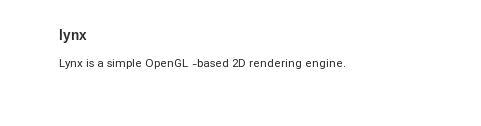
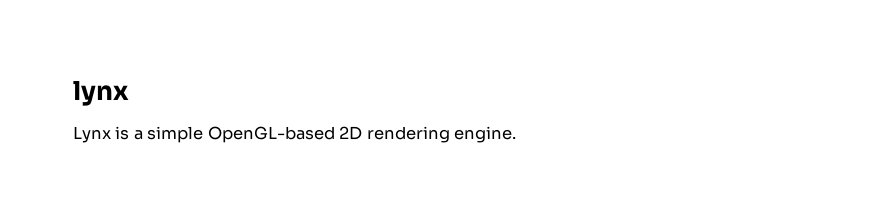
[145,59,229,69] OpenGL -based -> [207,126,335,143] OpenGL-based

